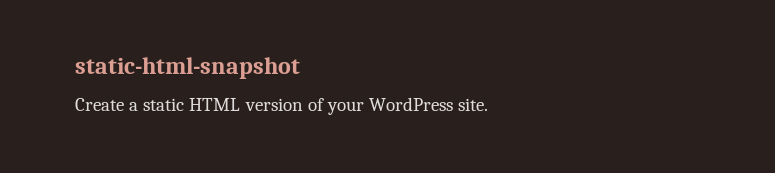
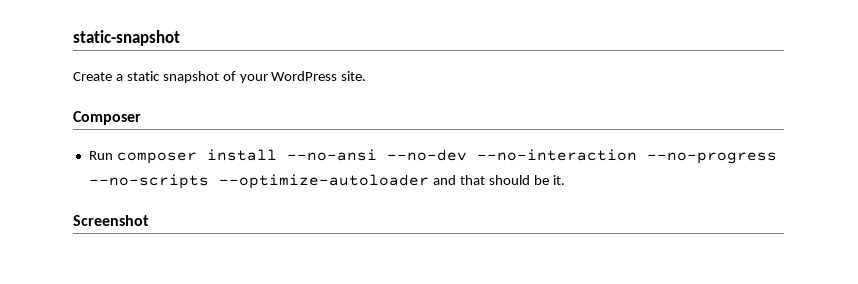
[75,56,301,79] static-html-snapshot -> [73,30,180,46] static-snapshot
[188,97,303,111] HTML version -> [162,71,219,83] snapshot
(489, 105) none -> [73,111,141,125] [88,149,777,164] [88,174,565,189] [73,215,149,226] // Composer // Run composer install --no-ansi --no-dev --no-interaction --no-progress --no-scripts --optimize-autoloader and that should be it. // Screenshot

